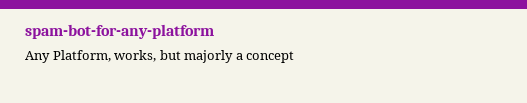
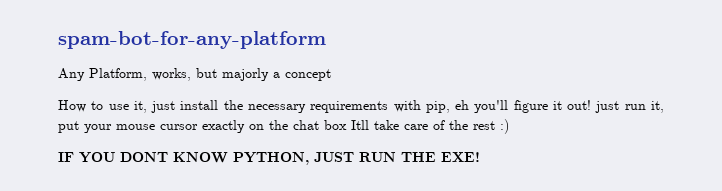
(295, 57) none -> [58,100,664,113] [58,119,509,134] [58,152,480,165] // How to use it, just install the necessary requirements with pip, eh you'll figure it out! just run it, put your mouse cursor exactly on the chat box Itll take care of the rest :) // IF YOU DONT KNOW PYTHON, JUST RUN THE EXE!

